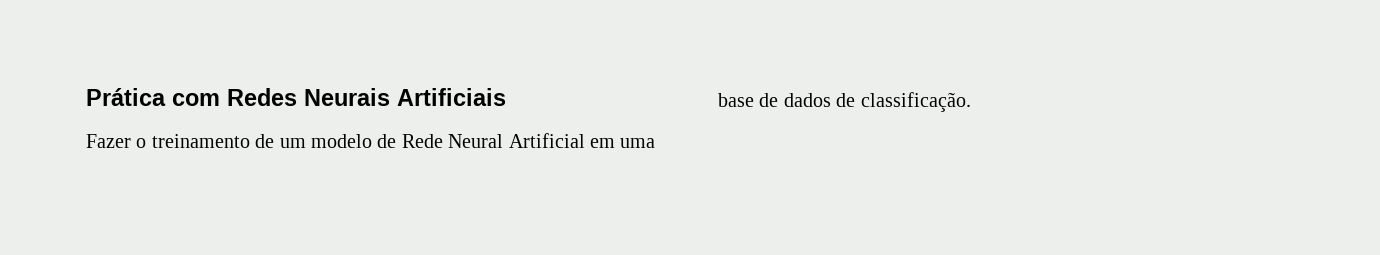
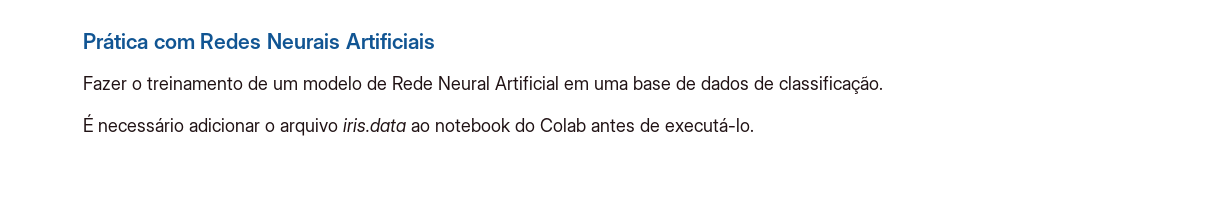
(971, 102) none -> [83,114,754,136] // É necessário adicionar o arquivo iris.data ao notebook do Colab antes de executá-lo.

